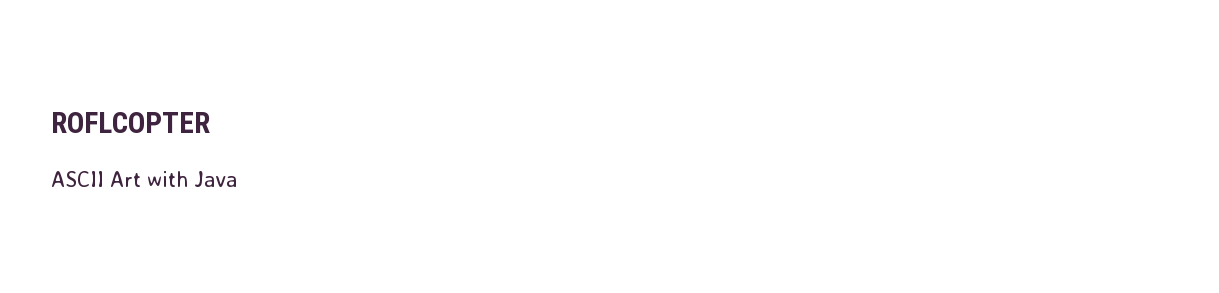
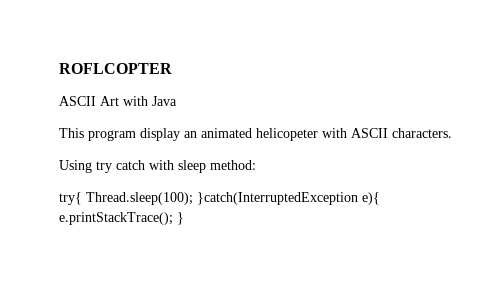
(237, 179) none -> [59,128,452,141] [59,160,256,173] [59,192,380,205] [59,212,184,225] // This program display an animated helicopeter with ASCII characters. // Using try catch with sleep method: // try{ Thread.sleep(100); }catch(InterruptedException e){ e.printStackTrace(); }

